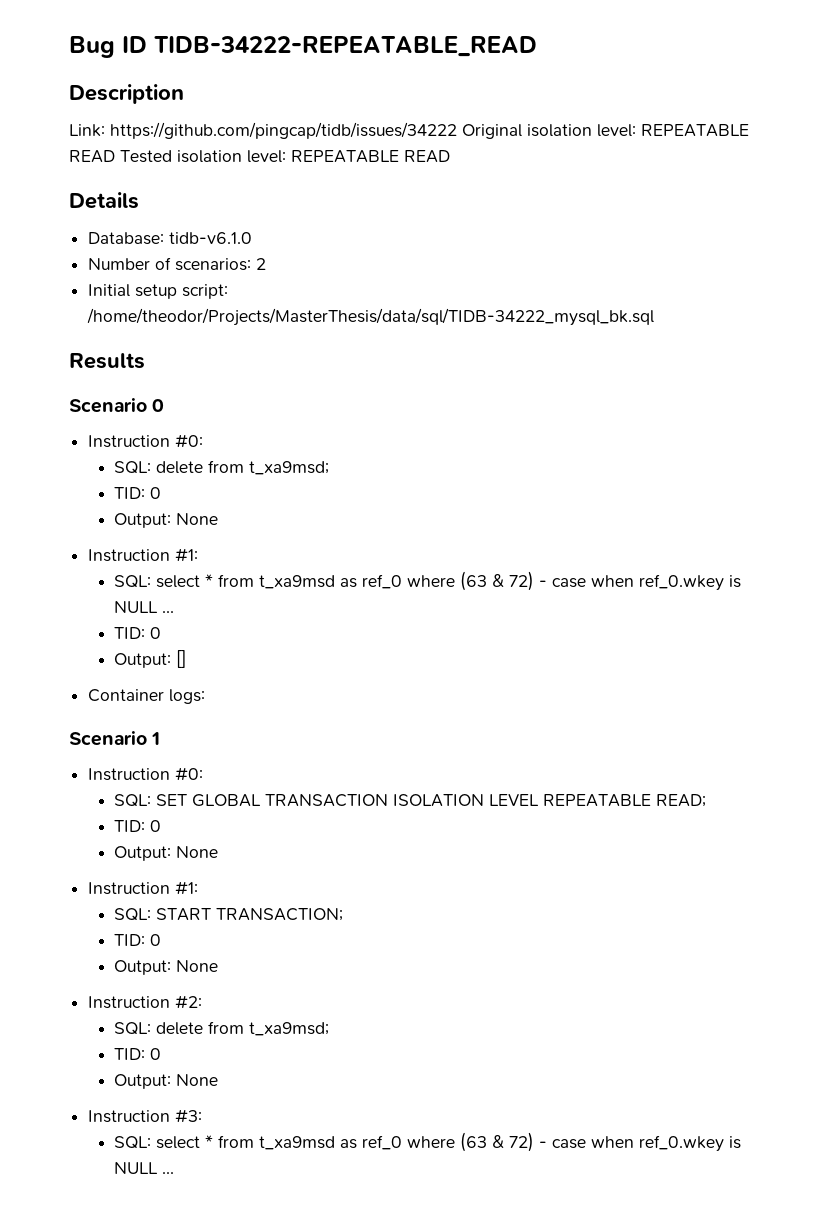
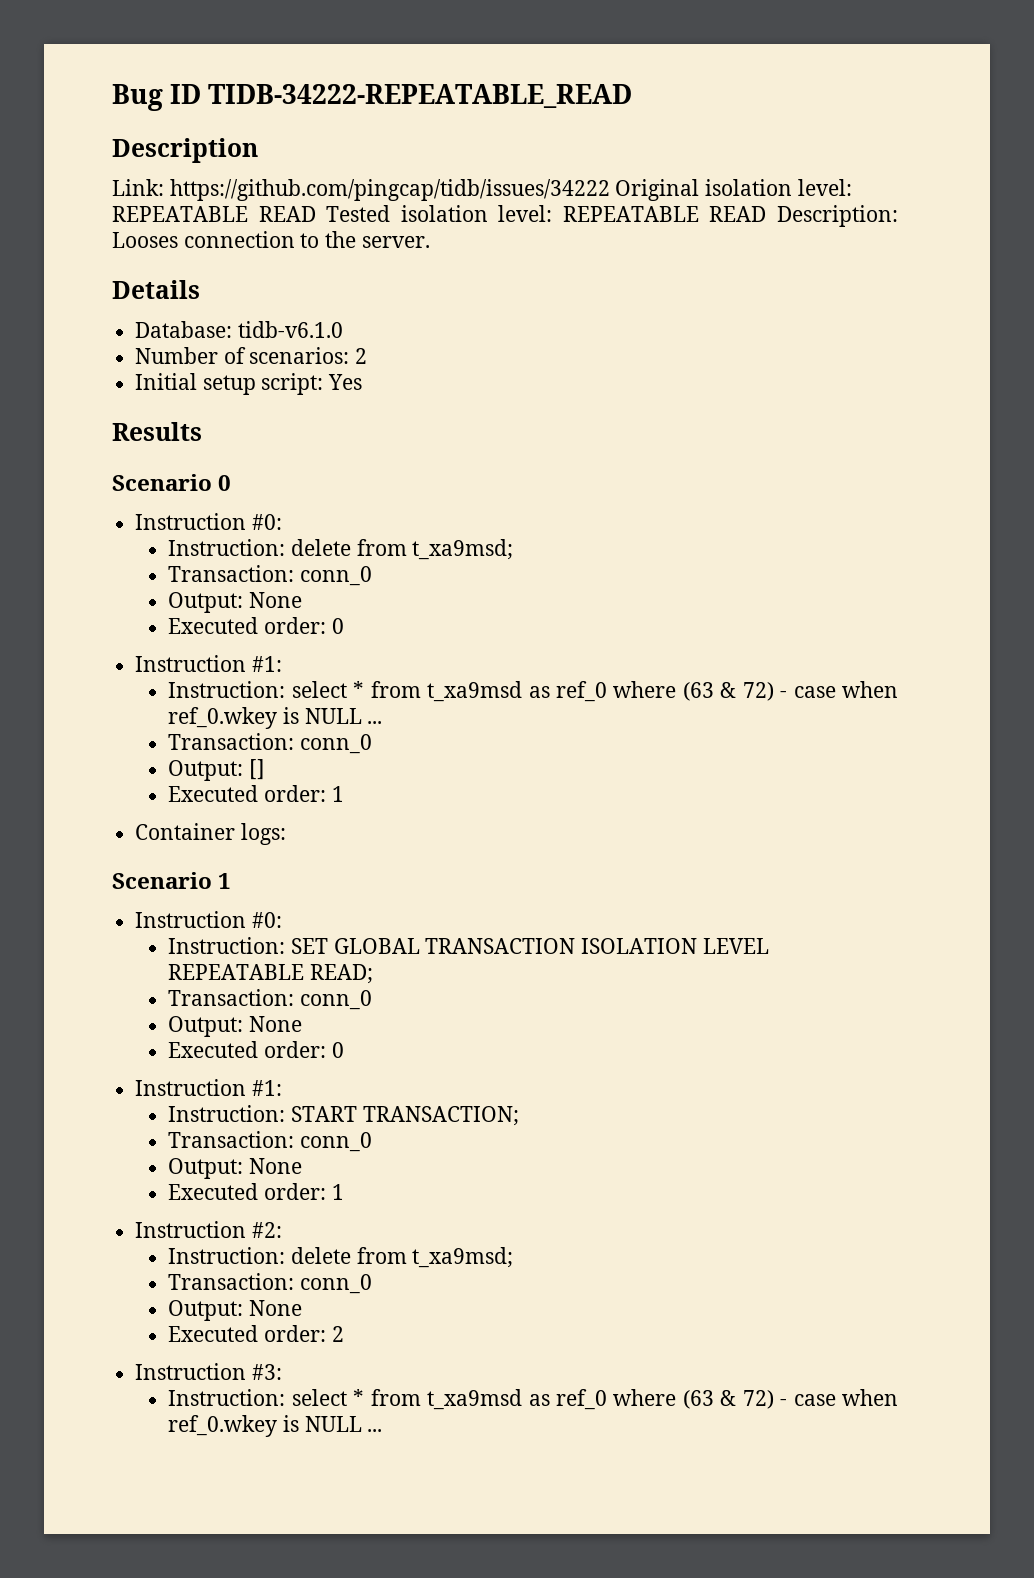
(450, 156) none -> [776,205,898,227] [112,231,430,248] Description: Looses connection to the server.
[87,308,655,326] /home/theodor/Projects/MasterThesis/data/sql/TIDB-34222_mysql_bk.sql -> [328,374,363,390] Yes
[114,460,330,475] [114,487,162,499] [114,513,219,528] [88,548,199,562] [114,575,152,588] SQL: delete from t_xa9msd; // TID: 0 // Output: None // Instruction #1: // SQL: -> [168,539,514,560] [168,565,373,586] [168,592,303,613] [168,617,344,634] [135,655,282,672] [168,681,286,698] Instruction: delete from t_xa9msd; // Transaction: conn_0 // Output: None // Executed order: 0 // Instruction #1: // Instruction:
[114,627,162,639] TID: 0 -> [168,733,373,754] Transaction: conn_0
(187, 659) none -> [168,785,344,802] // Executed order: 1
[114,794,152,807] SQL: -> [168,937,286,954] Instruction:
[114,820,162,832] [114,846,219,861] [88,881,199,895] [114,908,152,921] TID: 0 // Output: None // Instruction #1: // SQL: -> [168,989,373,1010] [168,1016,303,1037] [168,1041,344,1058] [135,1079,282,1096] [168,1105,286,1122] Transaction: conn_0 // Output: None // Executed order: 0 // Instruction #1: // Instruction:
[114,934,162,946] [114,960,219,975] TID: 0 // Output: None -> [168,1131,373,1152] [168,1158,303,1179] [168,1183,344,1200] Transaction: conn_0 // Output: None // Executed order: 1
[114,1021,330,1036] [114,1048,162,1060] [114,1074,219,1089] SQL: delete from t_xa9msd; // TID: 0 // Output: None -> [168,1247,514,1268] [168,1273,373,1294] [168,1300,303,1321] [168,1325,344,1342] Instruction: delete from t_xa9msd; // Transaction: conn_0 // Output: None // Executed order: 2
[114,1136,152,1149] SQL: -> [168,1389,286,1406] Instruction:

